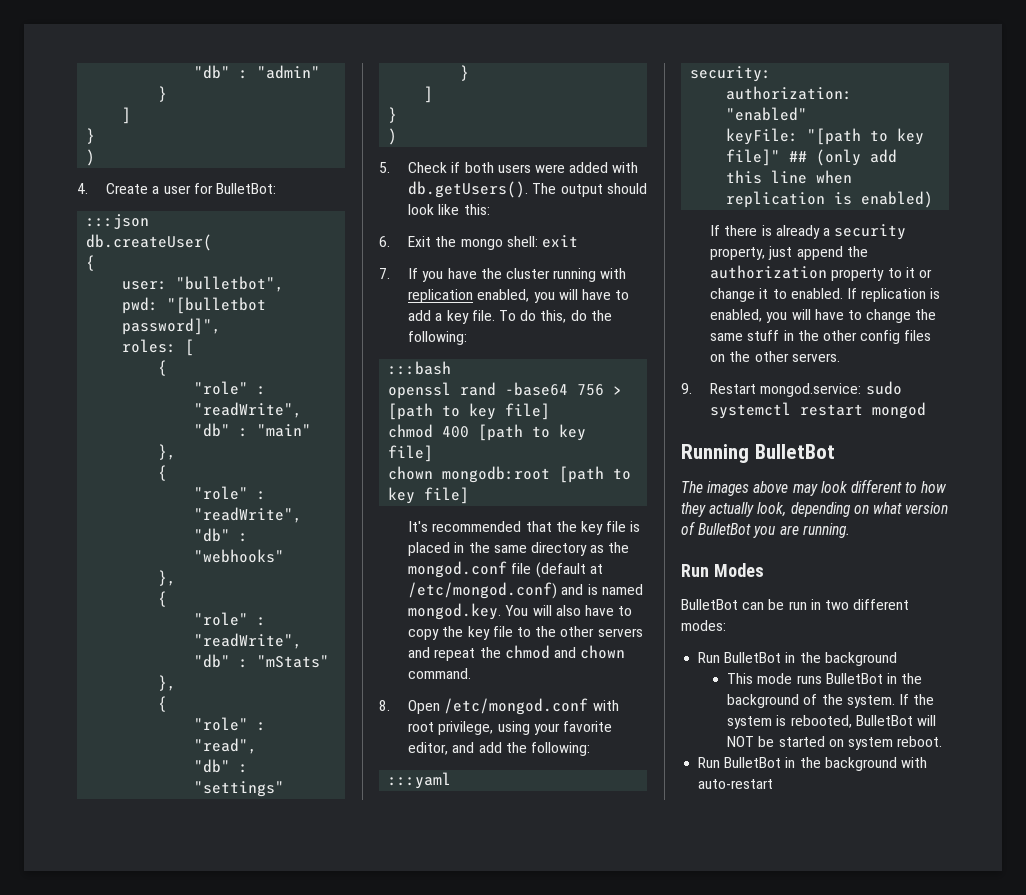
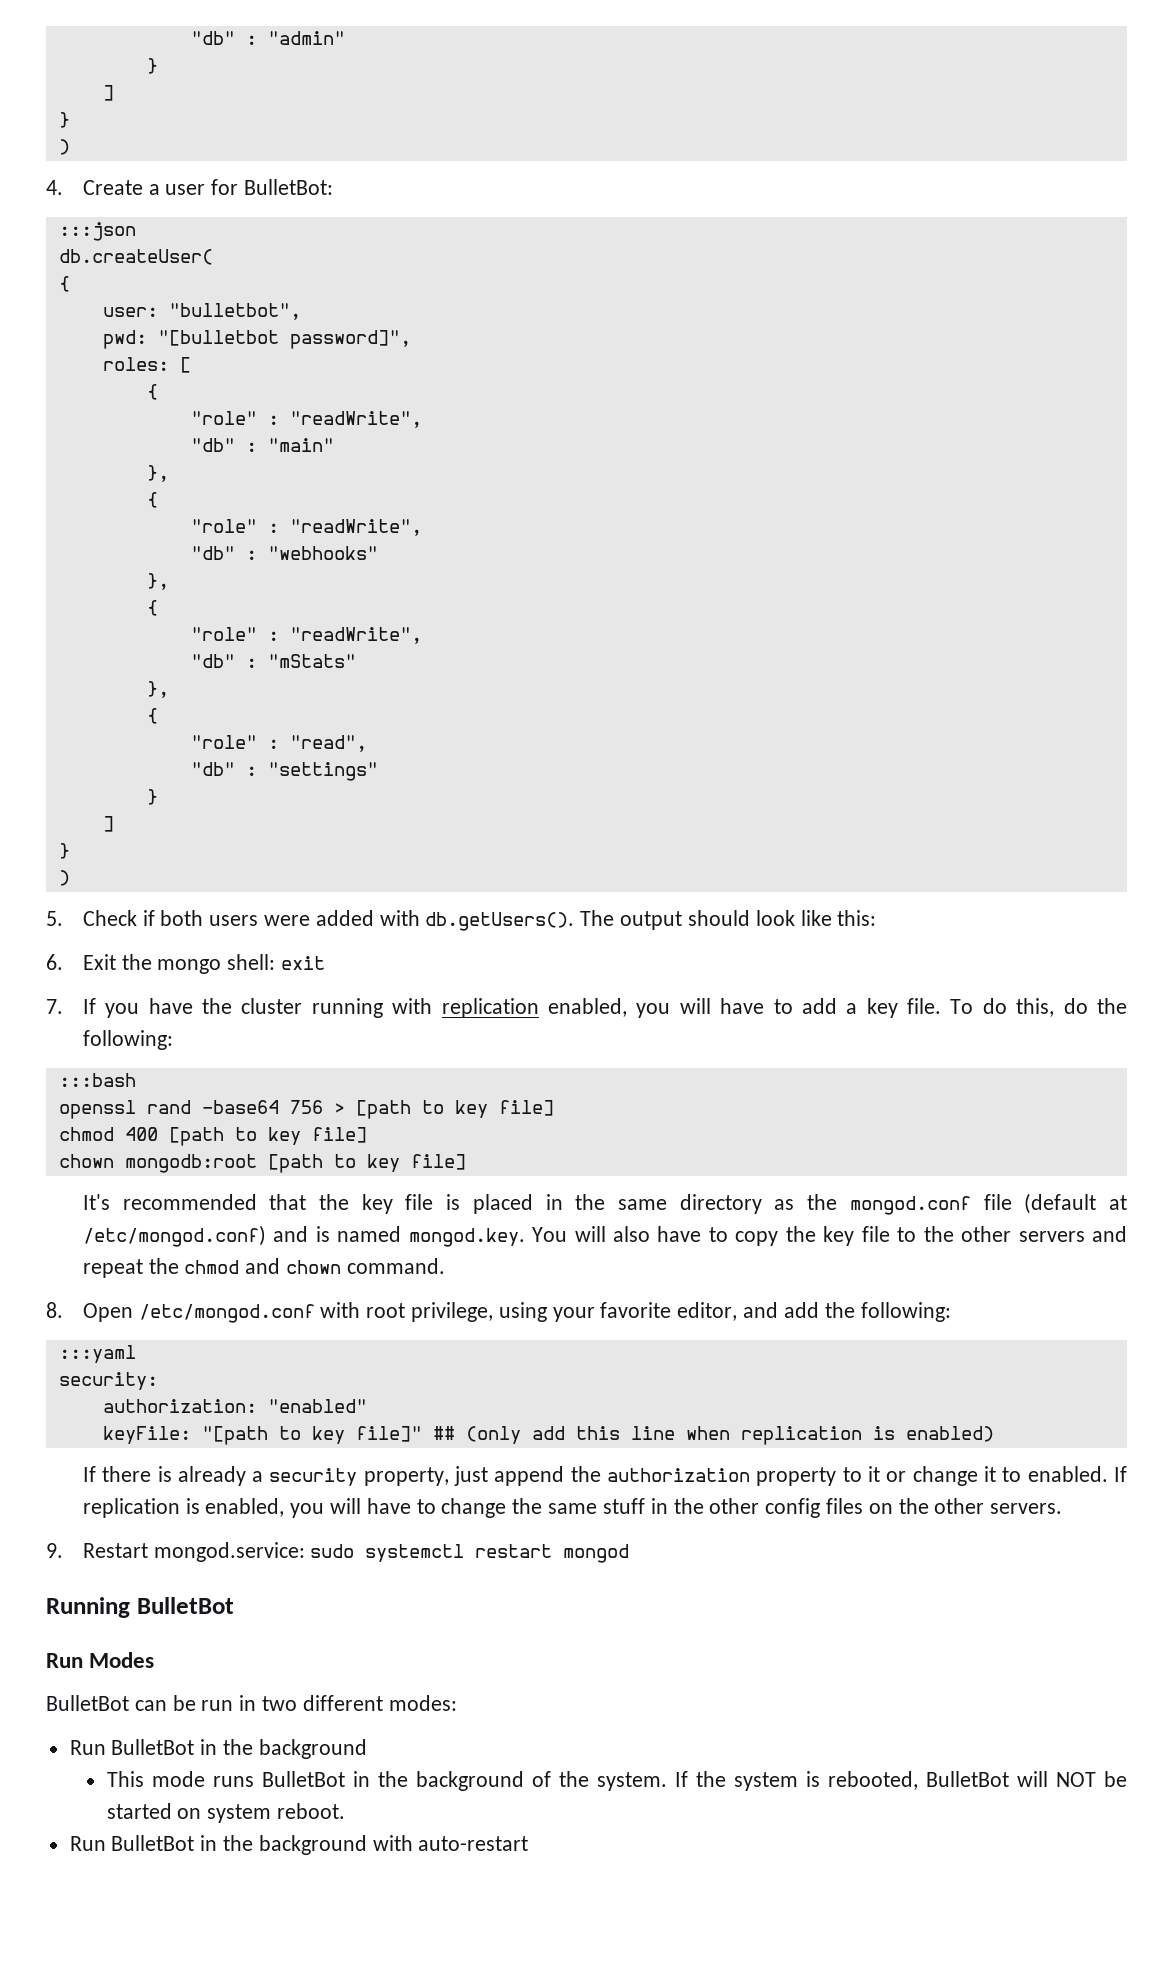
[681,479,948,496] [681,502,949,517] [681,521,850,538] // The images above may look different to how they actually look, depending on what version of BulletBot you are running. -> (234, 1605) none

